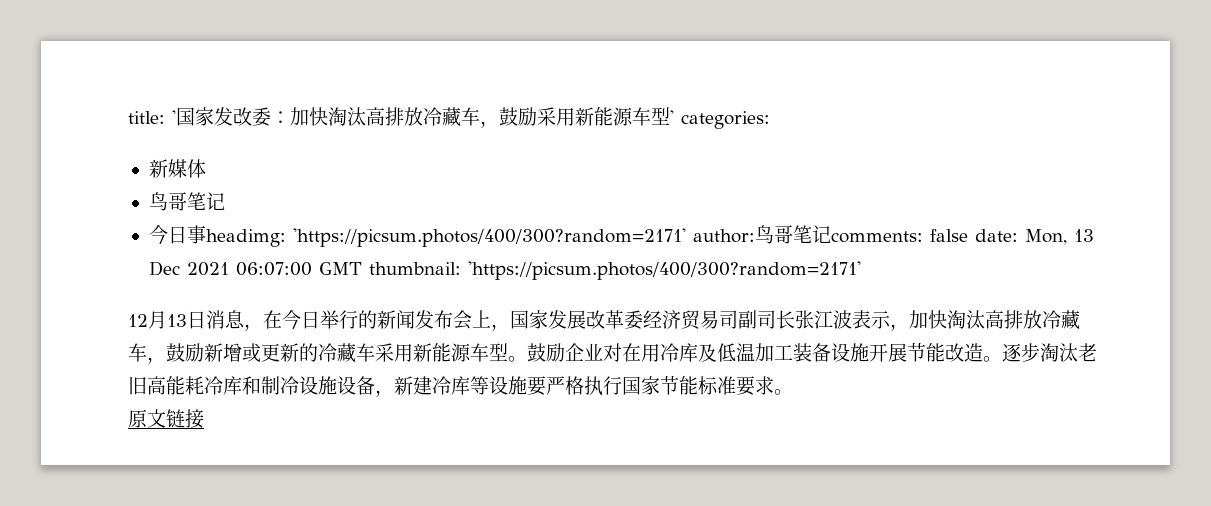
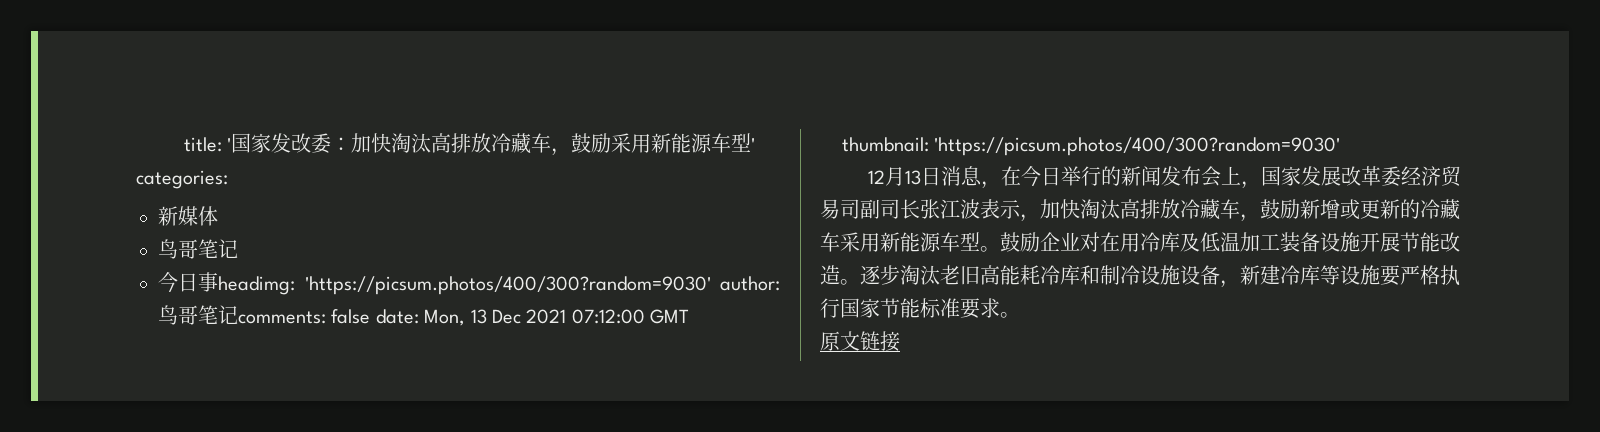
[292,228,686,247] 'https://picsum.photos/400/300?random=2171' -> [304,276,711,295] 'https://picsum.photos/400/300?random=9030'
[235,262,312,276] 06:07:00 -> [571,309,645,324] 07:12:00
[467,261,861,280] 'https://picsum.photos/400/300?random=2171' -> [934,137,1341,156] 'https://picsum.photos/400/300?random=9030'

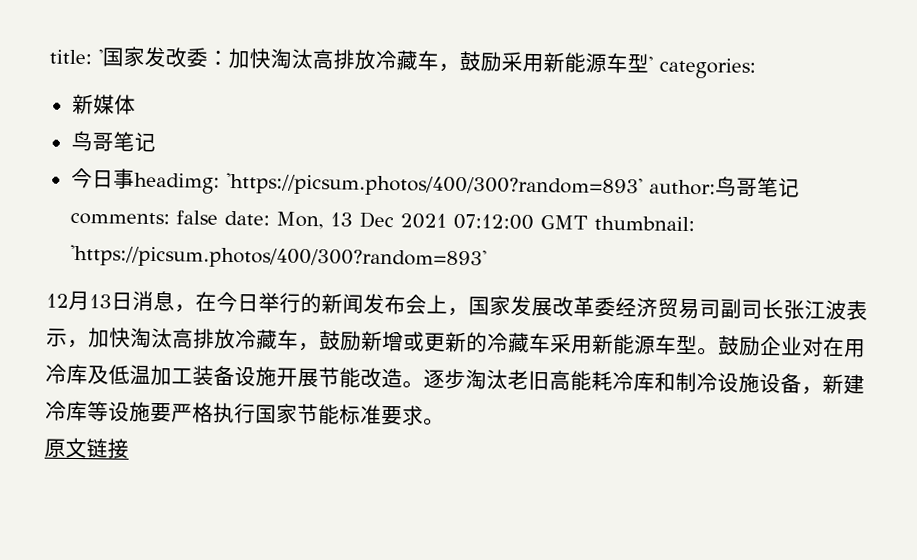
[304,276,711,295] 'https://picsum.photos/400/300?random=9030' -> [225,172,643,199] 'https://picsum.photos/400/300?random=893'
[934,137,1341,156] 'https://picsum.photos/400/300?random=9030' -> [69,244,487,271] 'https://picsum.photos/400/300?random=893'

